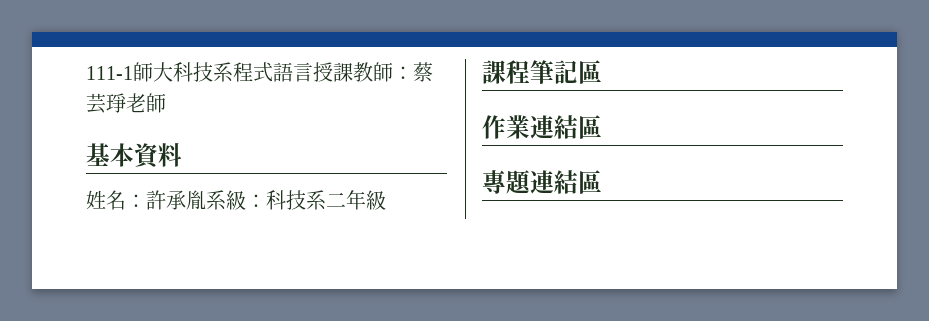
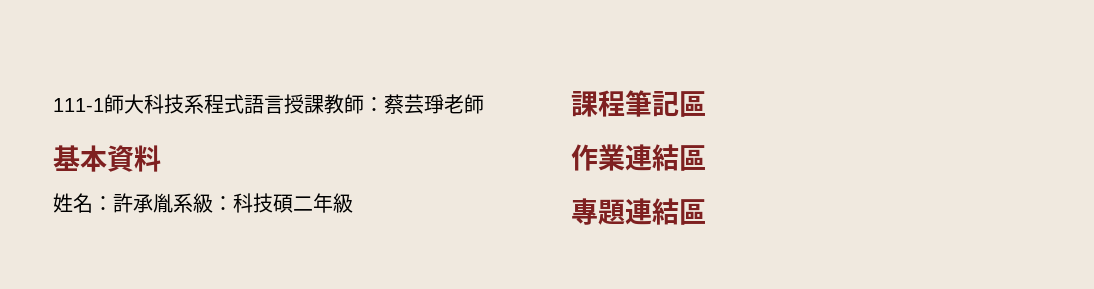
[306,190,326,210] 系 -> [273,194,293,213] 碩

